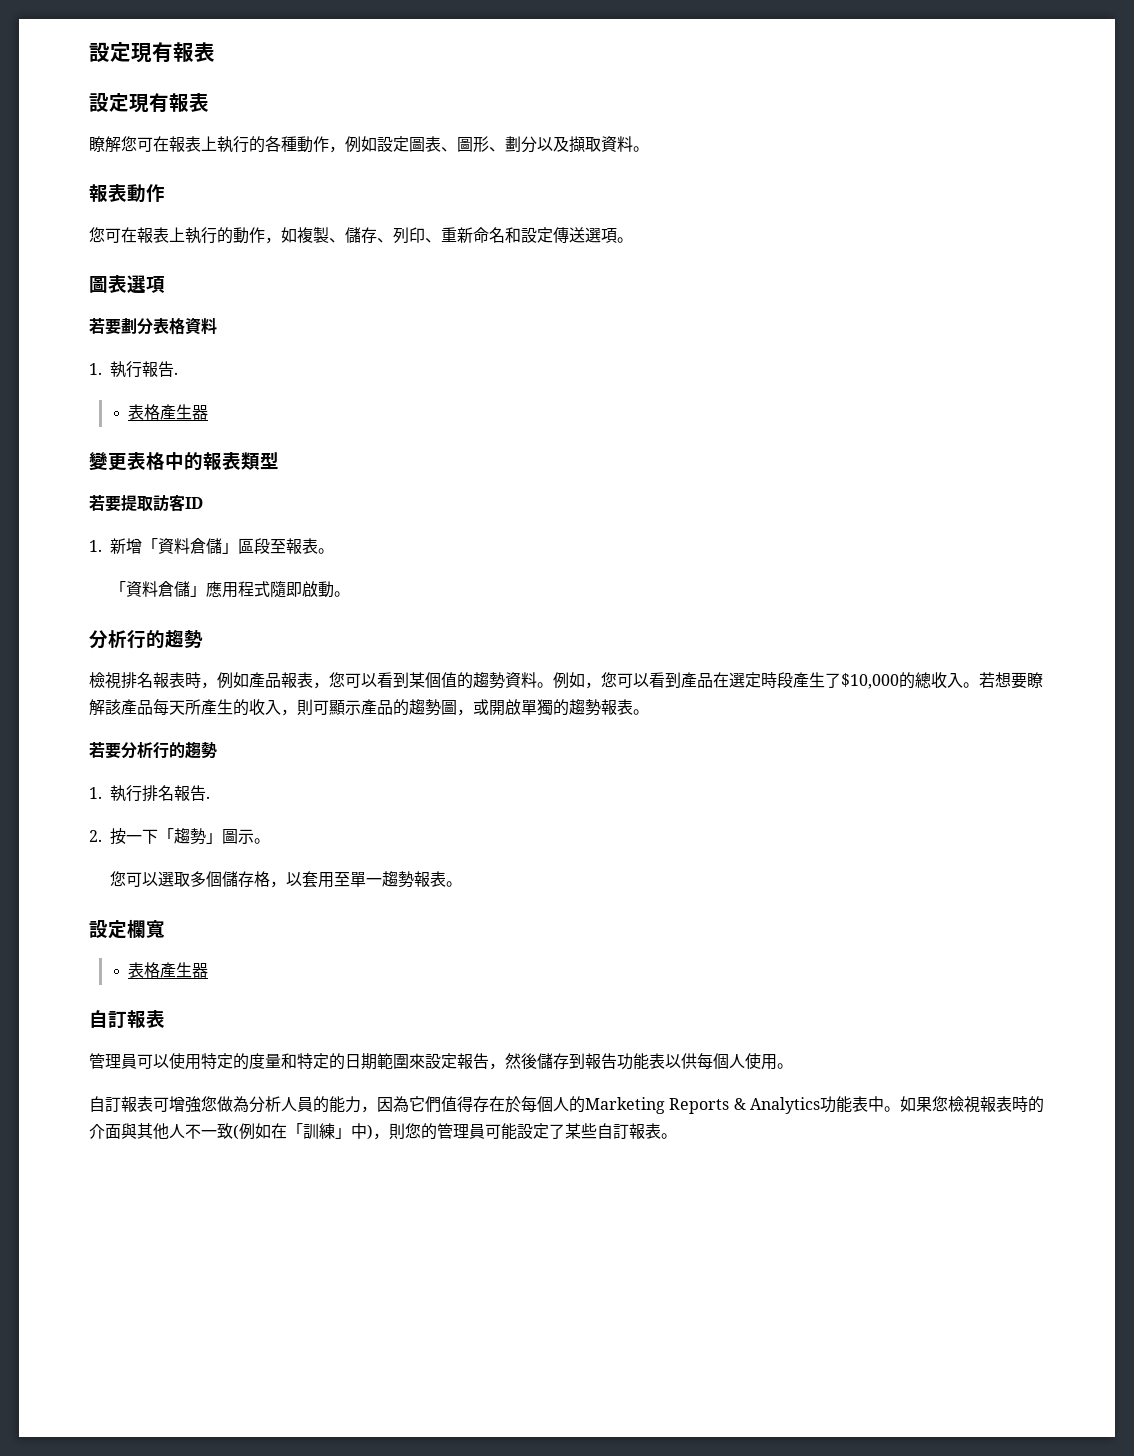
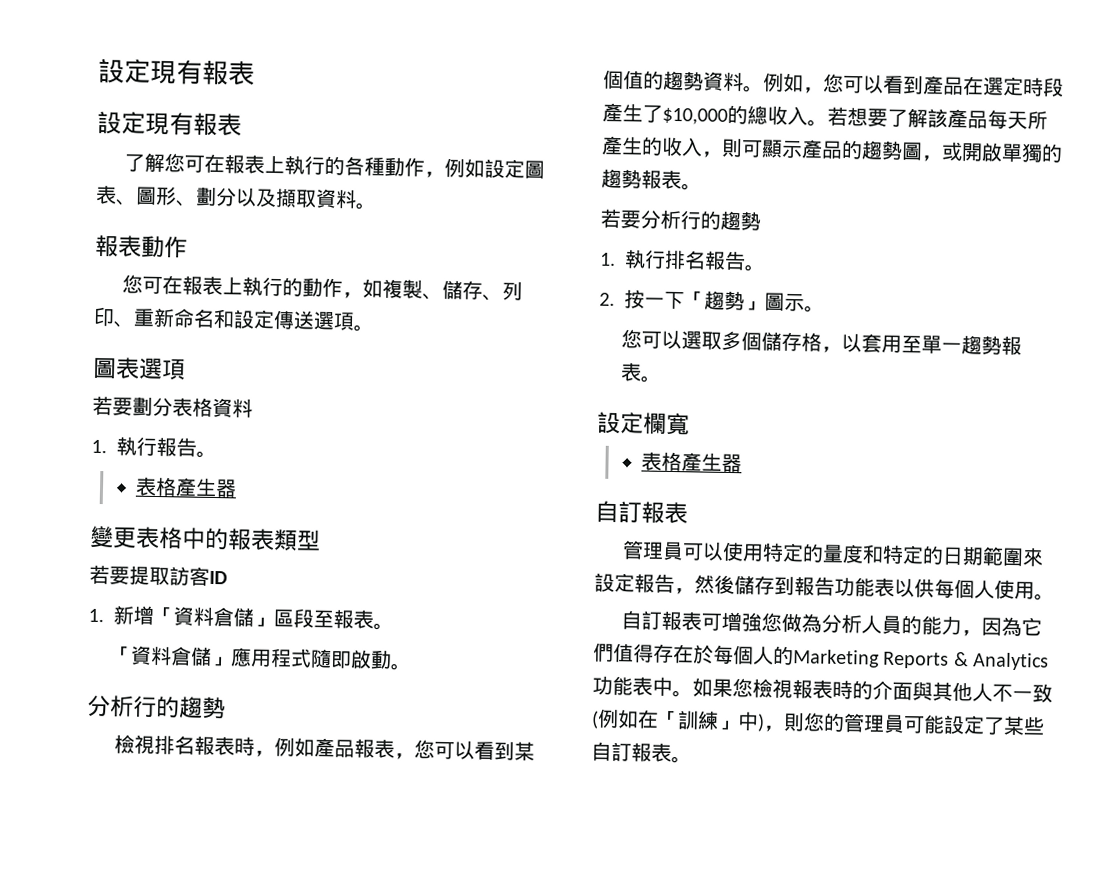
[89,136,105,152] 瞭 -> [123,153,145,172] 了
[174,372,179,375] . -> [196,450,217,459] 。
[1027,672,1043,688] 瞭 -> [887,108,908,128] 了
[206,796,211,799] . -> [744,264,766,272] 。
[249,1053,281,1069] 度量 -> [821,543,864,564] 量度

